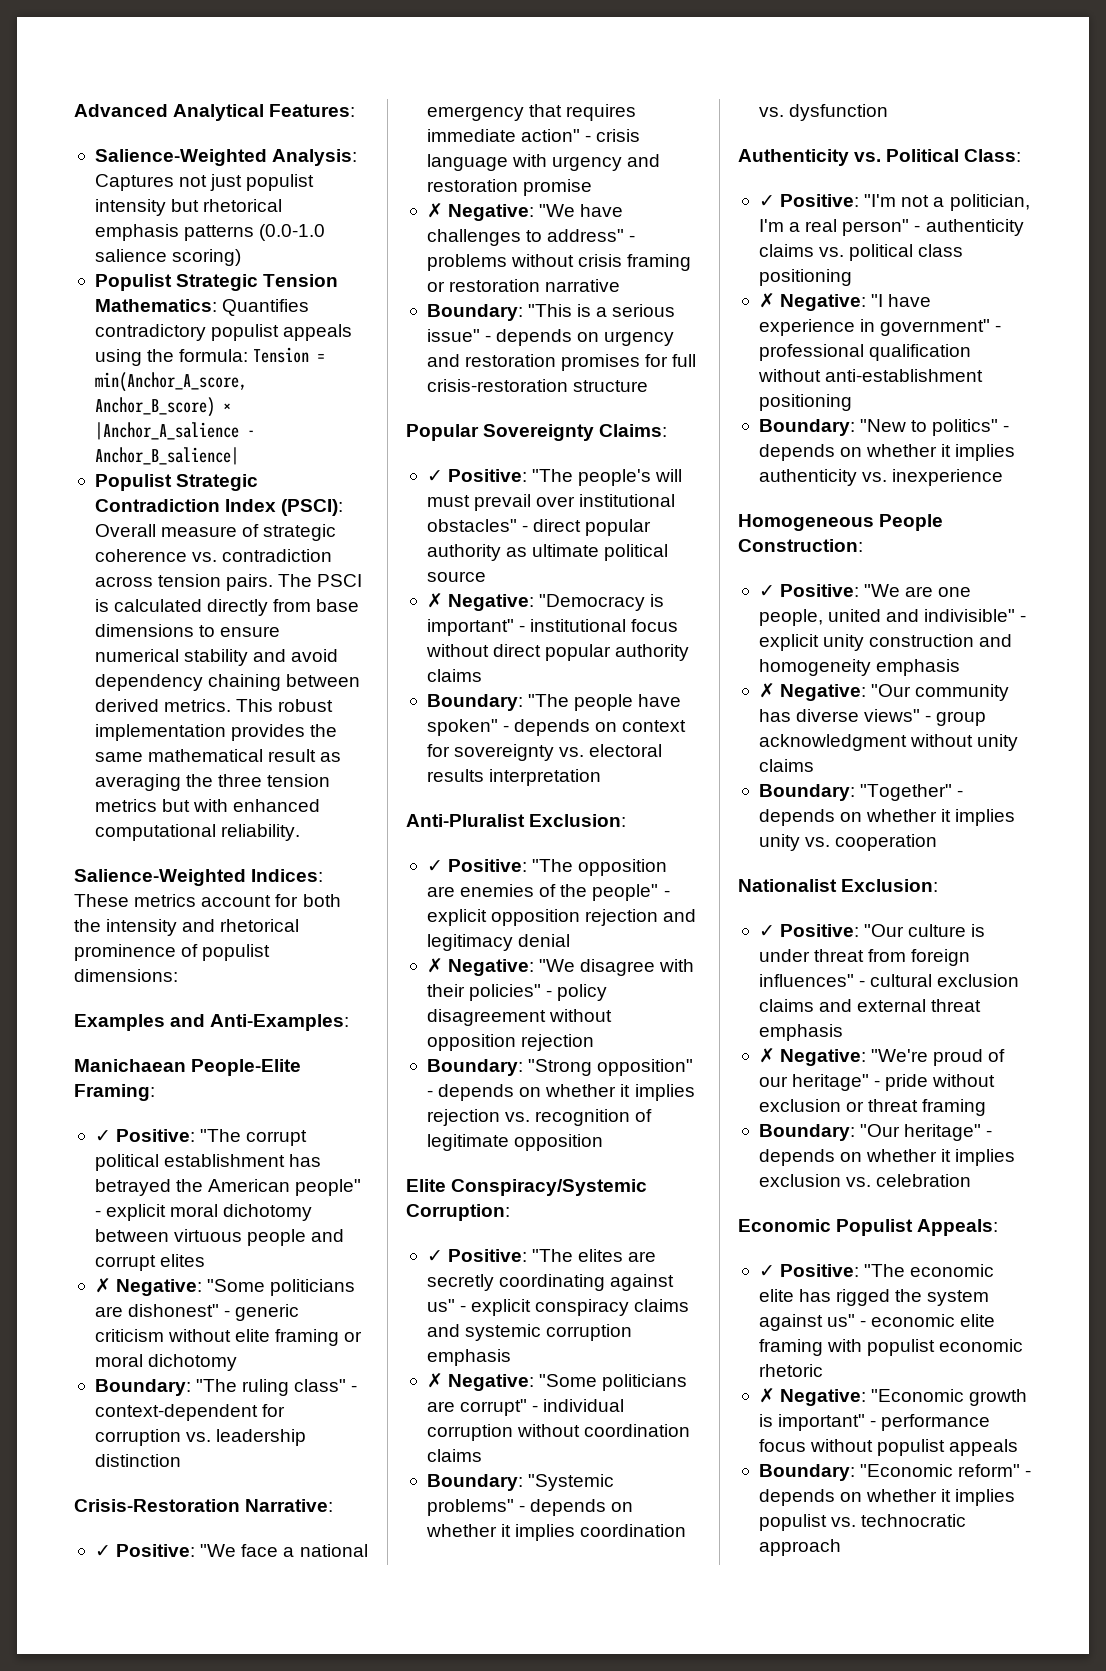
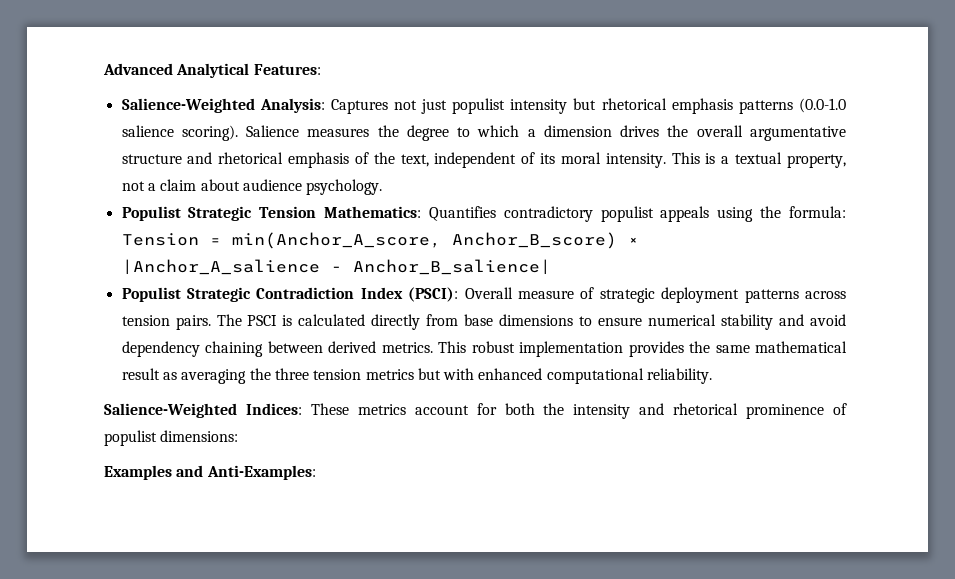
[172,249,242,266] scoring) -> [181,125,846,141] [121,152,846,168] [121,179,383,195] scoring). Salience measures the degree to which a dimension drives the overall argumentative structure and rhetorical emphasis of the text, independent of its moral intensity. This is a textual property, not a claim about audience psychology.
[94,549,333,562] coherence vs. contradiction -> [661,287,799,303] deployment patterns
[74,1059,302,1076] [74,1084,155,1101] [94,1129,308,1146] [94,1154,322,1171] [94,1179,362,1196] [94,1204,313,1221] [94,1229,345,1246] [94,1254,206,1271] [94,1278,356,1296] [94,1304,300,1321] [94,1329,363,1346] [94,1354,238,1371] [94,1379,358,1396] [94,1404,286,1421] [94,1429,307,1446] [94,1454,181,1467] [74,1499,334,1512] [94,1544,368,1557] [426,104,637,121] [426,129,641,142] [426,154,661,171] [426,179,593,196] [426,203,624,221] [426,229,636,246] [426,254,692,271] [426,279,621,292] [426,304,676,321] [426,329,675,346] [426,354,697,371] [426,379,649,392] [406,424,668,441] [426,469,683,486] [426,494,676,511] [426,519,652,536] [426,544,669,561] [426,571,486,582] [426,593,665,611] [426,619,679,636] [425,644,690,661] [426,669,482,682] [426,694,682,711] [426,719,687,736] [426,744,663,761] [426,769,602,786] [406,814,627,827] [426,859,668,876] [426,884,670,901] [426,909,697,926] [426,934,571,951] [426,958,695,976] [426,984,608,1001] [426,1009,613,1026] [426,1034,595,1051] [426,1059,694,1076] [426,1084,695,1101] [426,1109,653,1126] [426,1134,604,1151] [406,1179,648,1196] [406,1204,510,1221] [426,1249,657,1262] [426,1274,675,1291] [426,1299,690,1316] [426,1324,633,1341] [426,1349,511,1366] [426,1373,688,1391] [426,1399,625,1416] [426,1424,691,1441] [426,1449,482,1462] [426,1474,615,1491] [426,1499,634,1516] [425,1524,687,1541] [758,104,889,121] [738,149,1022,166] [758,194,1030,211] [758,219,1024,236] [758,244,964,261] [758,269,852,286] [758,293,932,311] [758,319,1002,336] [758,344,972,361] [757,369,984,382] [758,394,852,411] [758,419,1010,436] [758,444,1016,461] [758,469,1004,486] [738,514,944,531] [738,539,863,552] [758,584,972,597] [758,609,1027,626] [758,634,1013,651] [758,659,961,676] [758,683,1010,701] [758,709,987,726] [758,734,1019,751] [758,759,814,772] [758,784,964,801] [758,809,1016,826] [758,834,938,851] [738,879,939,892] [758,924,986,937] [758,949,971,966] [758,974,1020,987] [758,999,982,1012] [758,1024,843,1041] [758,1048,1006,1066] [758,1074,996,1091] [758,1099,987,1116] [758,1124,993,1141] [758,1149,1016,1166] [758,1174,972,1187] [738,1219,999,1236] [758,1264,995,1277] [758,1289,990,1306] [758,1314,996,1331] [758,1339,1024,1356] [758,1364,823,1377] [758,1388,1028,1406] [758,1414,991,1431] [758,1439,1019,1456] [758,1464,1032,1481] [758,1489,1016,1506] [758,1514,967,1531] [758,1539,841,1556] // Manichaean People-Elite Framing: // ✓ Positive: "The corrupt political establishment has betrayed the American people" - explicit moral dichotomy between virtuous people and corrupt elites // ✗ Negative: "Some politicians are dishonest" - generic criticism without elite framing or moral dichotomy // Boundary: "The ruling class" - context-dependent for corruption vs. leadership distinction // Crisis-Restoration Narrative: // ✓ Positive: "We face a national emergency that requires immediate action" - crisis language with urgency and restoration promise // ✗ Negative: "We have challenges to address" - problems without crisis framing or restoration narrative // Boundary: "This is a serious issue" - depends on urgency and restoration promises for full crisis-restoration structure // Popular Sovereignty Claims: // ✓ Positive: "The people's will must prevail over institutional obstacles" - direct popular authority as ultimate political source // ✗ Negative: "Democracy is important" - institutional focus without direct popular authority claims // Boundary: "The people have spoken" - depends on context for sovereignty vs. electoral results interpretation // Anti-Pluralist Exclusion: // ✓ Positive: "The opposition are enemies of the people" - explicit opposition rejection and legitimacy denial // ✗ Negative: "We disagree with their policies" - policy disagreement without opposition rejection // Boundary: "Strong opposition" - depends on whether it implies rejection vs. recognition of legitimate opposition // Elite Conspiracy/Systemic Corruption: // ✓ Positive: "The elites are secretly coordinating against us" - explicit conspiracy claims and systemic corruption emphasis // ✗ Negative: "Some politicians are corrupt" - individual corruption without coordination claims // Boundary: "Systemic problems" - depends on whether it implies coordination vs. dysfunction // Authenticity vs. Political Class: // ✓ Positive: "I'm not a politician, I'm a real person" - authenticity claims vs. political class positioning // ✗ Negative: "I have experience in government" - professional qualification without anti-establishment positioning // Boundary: "New to politics" - depends on whether it implies authenticity vs. inexperience // Homogeneous People Construction: // ✓ Positive: "We are one people, united and indivisible" - explicit unity construction and homogeneity emphasis // ✗ Negative: "Our community has diverse views" - group acknowledgment without unity claims // Boundary: "Together" - depends on whether it implies unity vs. cooperation // Nationalist Exclusion: // ✓ Positive: "Our culture is under threat from foreign influences" - cultural exclusion claims and external threat emphasis // ✗ Negative: "We're proud of our heritage" - pride without exclusion or threat framing // Boundary: "Our heritage" - depends on whether it implies exclusion vs. celebration // Economic Populist Appeals: // ✓ Positive: "The economic elite has rigged the system against us" - economic elite framing with populist economic rhetoric // ✗ Negative: "Economic growth is important" - performance focus without populist appeals // Boundary: "Economic reform" - depends on whether it implies populist vs. technocratic approach -> (316, 472) none

